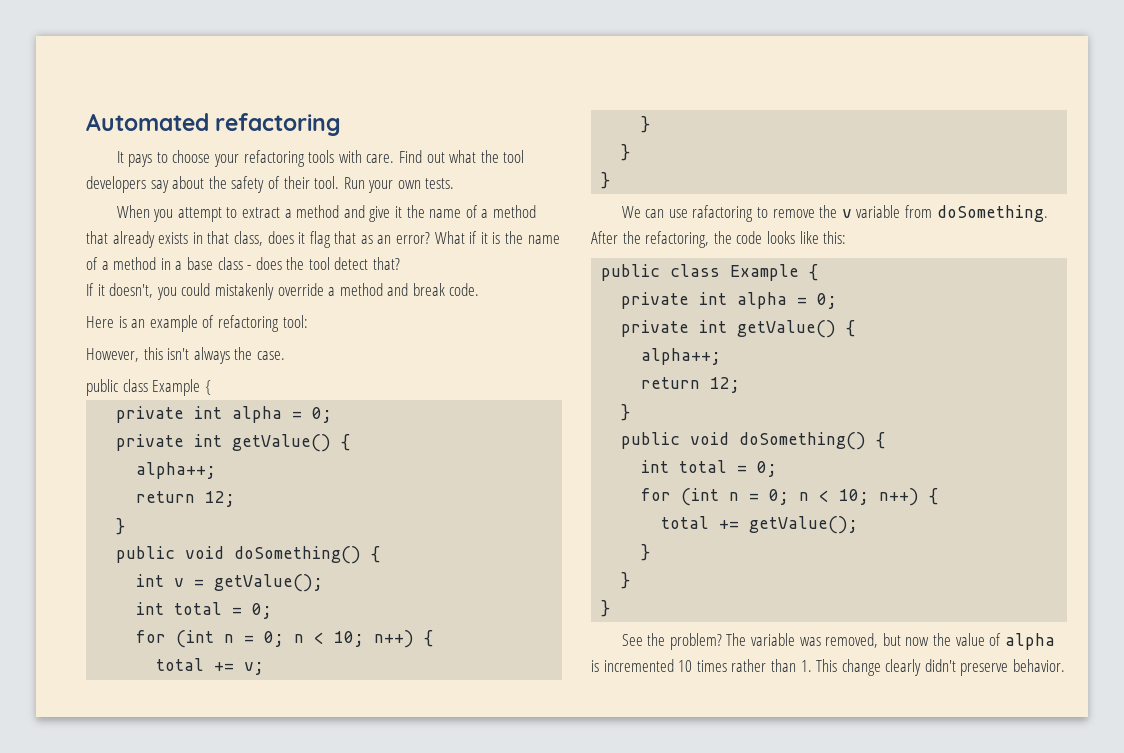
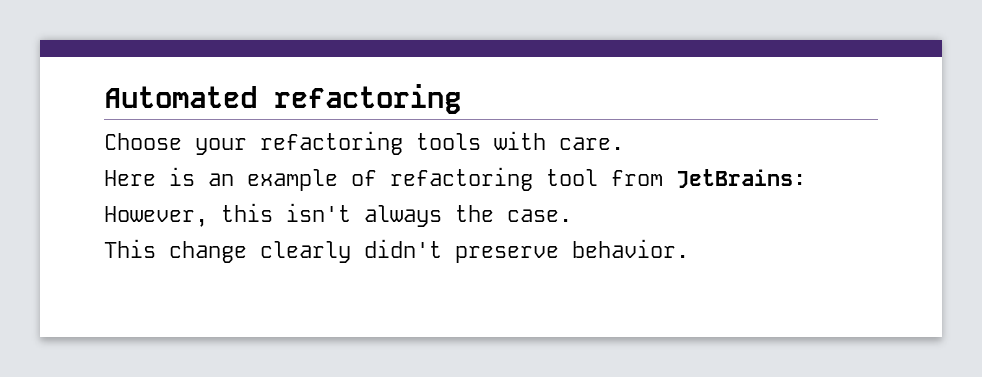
[116,150,211,167] It pays to choose -> [104,133,182,150] Choose
[399,150,525,163] [86,176,455,193] [116,205,536,222] [86,231,560,248] [86,257,401,270] [86,283,480,300] Find out what the tool developers say about the safety of their tool. Run your own tests. // When you attempt to extract a method and give it the name of a method that already exists in that class, does it flag that as an error? What if it is the name of a method in a base class - does the tool detect that? // If it doesn't, you could mistakenly override a method and break code. -> (624, 143) none
[282,315,308,328] tool: -> [546,169,806,188] tool from JetBrains:
[86,379,211,396] [116,406,333,423] [116,434,351,452] [136,462,217,479] [136,491,236,507] [116,518,126,535] [116,546,381,564] [136,574,324,592] [136,602,273,619] [136,630,434,648] [156,658,265,675] [641,116,651,133] [621,144,631,161] [601,172,611,189] [621,205,1048,222] [591,231,847,248] [601,264,819,281] [621,292,838,309] [621,320,856,338] [641,348,722,365] [641,377,741,393] [621,404,631,421] [621,432,886,450] [641,460,778,477] [641,488,939,506] [661,516,859,534] [641,544,651,561] [621,572,631,589] [601,600,611,617] [621,633,1055,650] [591,659,812,672] public class Example { // private int alpha = 0; // private int getValue() { // alpha++; // return 12; // } // public void doSomething() { // int v = getValue(); // int total = 0; // for (int n = 0; n < 10; n++) { // total += v; // } // } // } // We can use rafactoring to remove the v variable from doSomething. After the refactoring, the code looks like this: // public class Example { // private int alpha = 0; // private int getValue() { // alpha++; // return 12; // } // public void doSomething() { // int total = 0; // for (int n = 0; n < 10; n++) { // total += getValue(); // } // } // } // See the problem? The variable was removed, but now the value of alpha is incremented 10 times rather than 1. -> (572, 215) none

